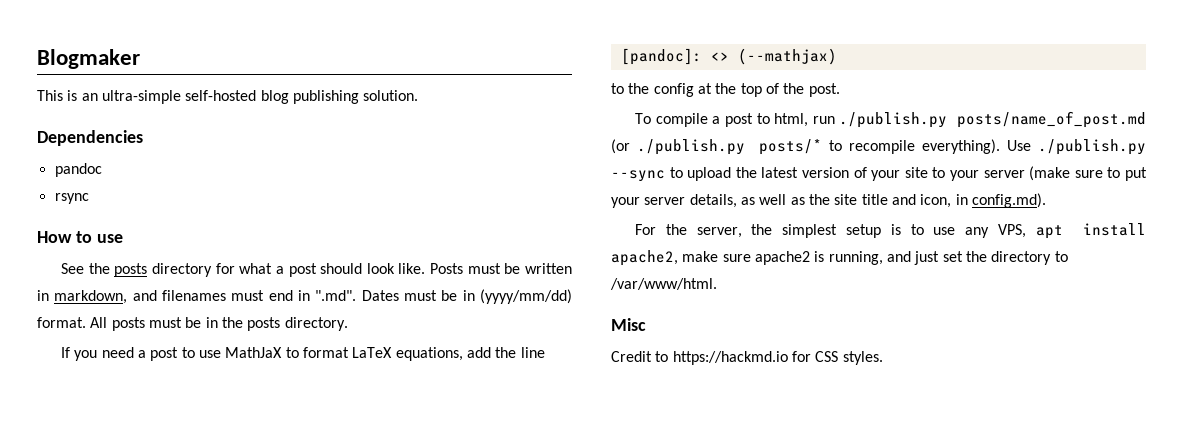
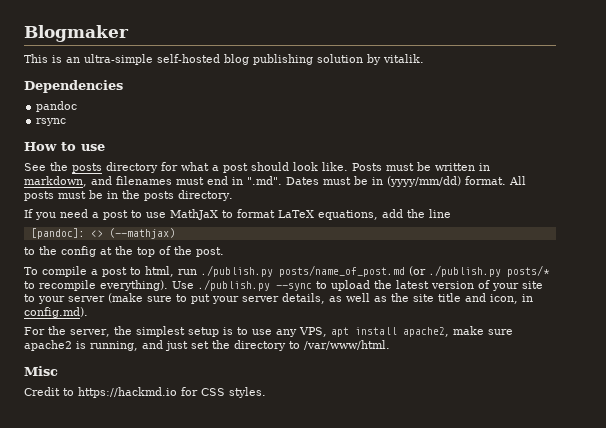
[363,90,419,101] solution. -> [317,54,424,65] solution by vitalik.

